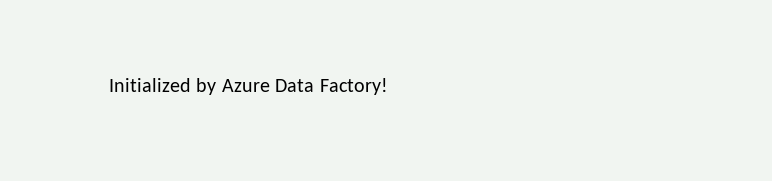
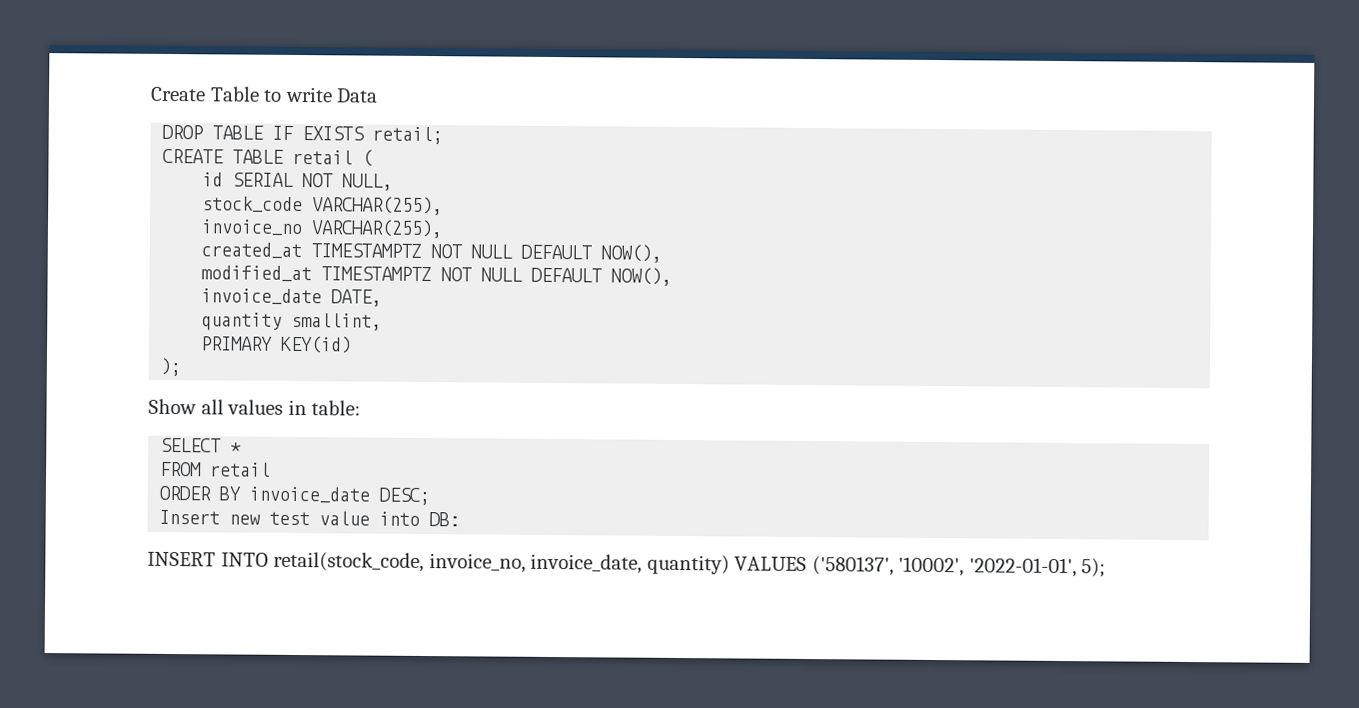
[109,78,388,95] Initialized by Azure Data Factory! -> [150,86,379,103] [162,124,444,145] [162,148,374,167] [202,172,394,191] [202,196,444,216] [201,219,444,239] [201,242,663,263] [201,265,673,286] [201,288,383,307] [201,312,383,331] [201,335,353,354] [160,357,182,377] [148,398,362,416] [160,437,243,453] [160,461,272,477] [159,485,431,506] [159,509,461,527] [147,551,1107,578] Create Table to write Data // DROP TABLE IF EXISTS retail; // CREATE TABLE retail ( // id SERIAL NOT NULL, // stock_code VARCHAR(255), // invoice_no VARCHAR(255), // created_at TIMESTAMPTZ NOT NULL DEFAULT NOW(), // modified_at TIMESTAMPTZ NOT NULL DEFAULT NOW(), // invoice_date DATE, // quantity smallint, // PRIMARY KEY(id) // ); // Show all values in table: // SELECT * // FROM retail // ORDER BY invoice_date DESC; // Insert new test value into DB: // INSERT INTO retail(stock_code, invoice_no, invoice_date, quantity) VALUES ('580137', '10002', '2022-01-01', 5);

